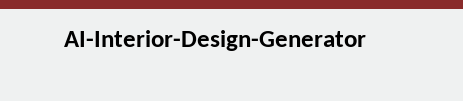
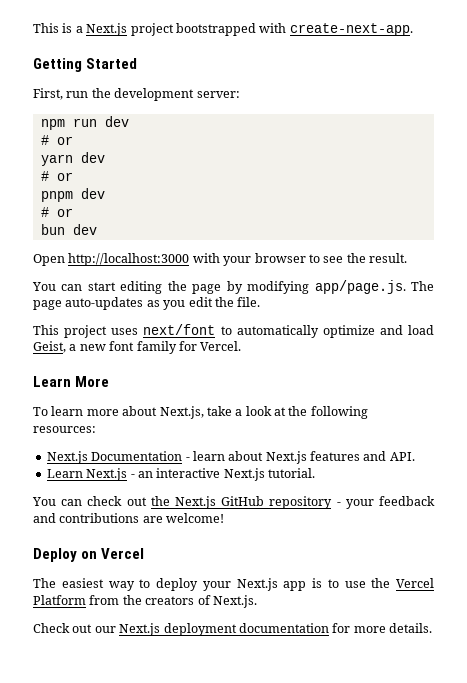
[64,30,366,51] AI-Interior-Design-Generator -> [33,23,413,36] [33,58,138,72] [33,88,240,101] [40,116,129,130] [40,135,73,145] [40,152,105,166] [40,171,73,181] [40,188,105,202] [40,207,73,217] [40,224,97,235] [33,253,407,266] [32,280,435,294] [33,297,261,310] [33,324,434,338] [33,341,242,354] [33,376,110,387] [33,406,368,419] [33,426,96,433] [46,451,415,464] [46,468,315,481] [32,496,435,509] [33,513,225,523] [33,548,145,562] [33,578,434,591] [33,595,257,608] [33,623,432,636] This is a Next.js project bootstrapped with create-next-app. // Getting Started // First, run the development server: // npm run dev // # or // yarn dev // # or // pnpm dev // # or // bun dev // Open http://localhost:3000 with your browser to see the result. // You can start editing the page by modifying app/page.js. The page auto-updates as you edit the file. // This project uses next/font to automatically optimize and load Geist, a new font family for Vercel. // Learn More // To learn more about Next.js, take a look at the following resources: // Next.js Documentation - learn about Next.js features and API. // Learn Next.js - an interactive Next.js tutorial. // You can check out the Next.js GitHub repository - your feedback and contributions are welcome! // Deploy on Vercel // The easiest way to deploy your Next.js app is to use the Vercel Platform from the creators of Next.js. // Check out our Next.js deployment documentation for more details.

